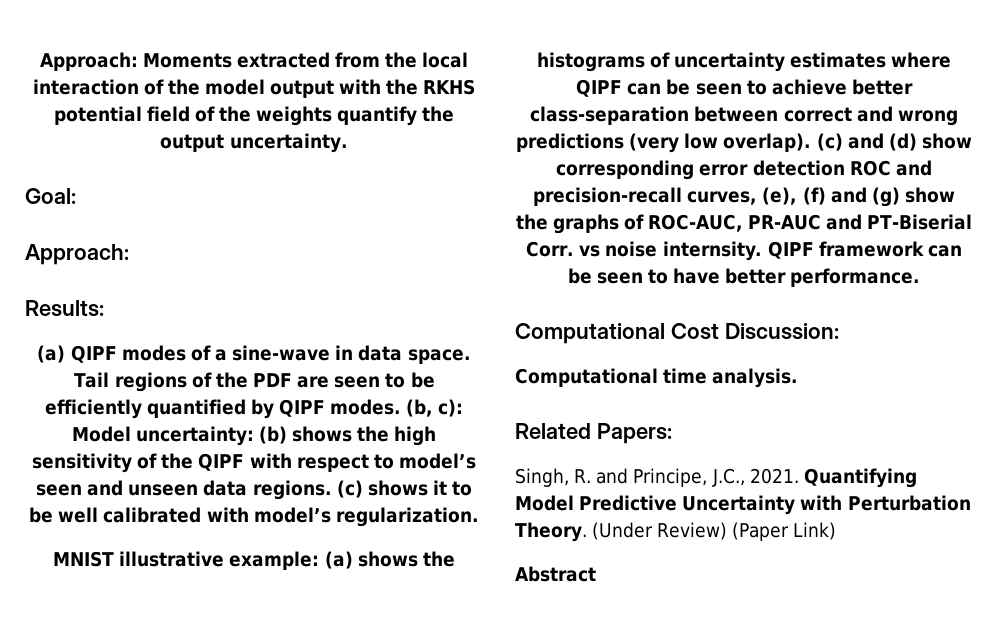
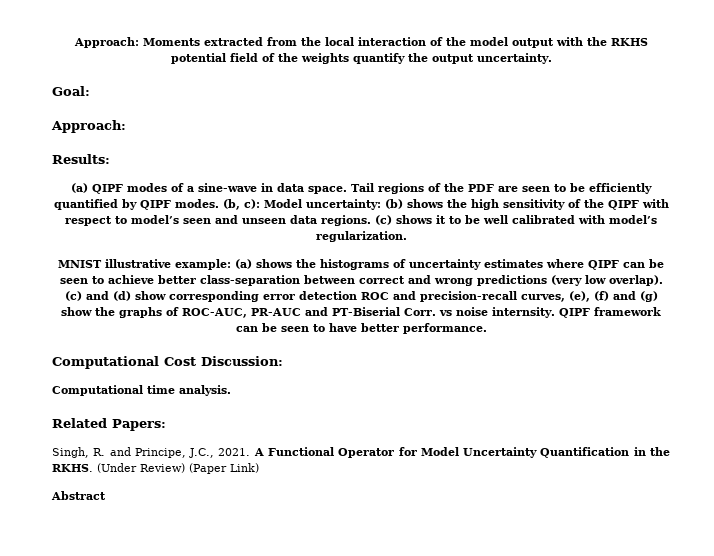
[803,468,917,488] [515,495,971,515] [515,522,587,542] Quantifying Model Predictive Uncertainty with Perturbation Theory. -> [253,447,670,458] [52,464,93,472] A Functional Operator for Model Uncertainty Quantification in the RKHS.

